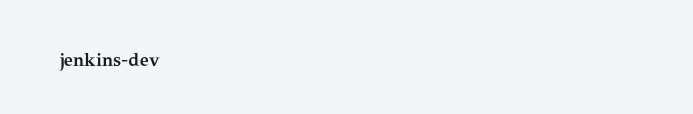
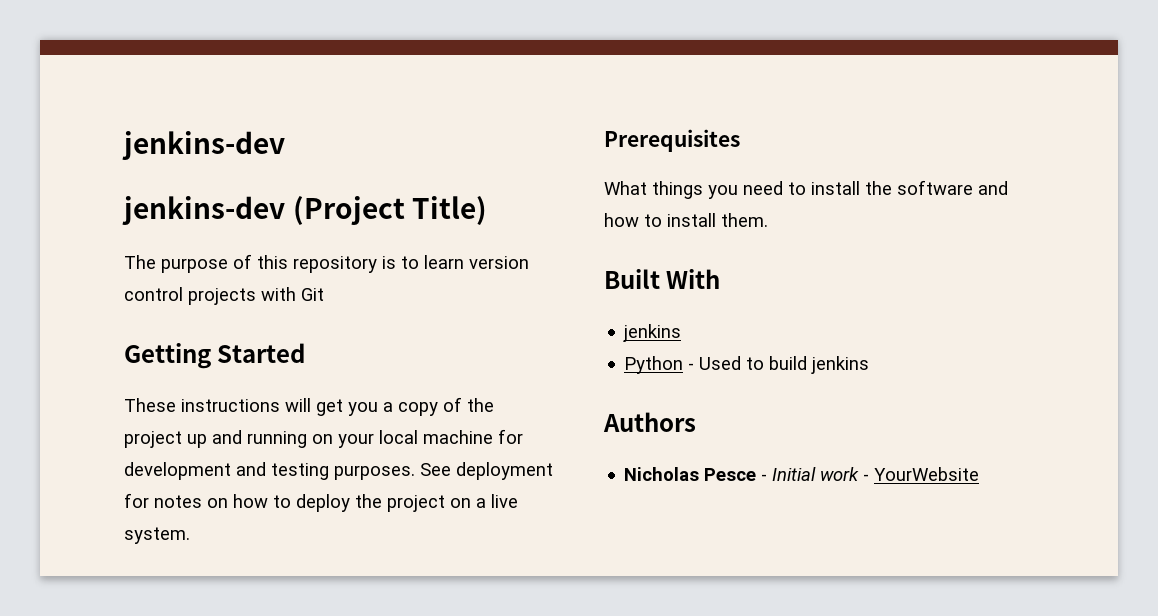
[59,53,160,71] jenkins-dev -> [122,131,285,160] [122,196,488,225] [124,254,529,273] [124,287,324,305] [124,343,306,369] [124,397,494,416] [124,429,523,448] [124,462,553,480] [124,493,518,512] [124,527,190,544] [604,129,740,152] [604,180,1008,199] [604,213,768,227] [604,269,721,289] [623,324,682,342] [624,356,870,374] [603,412,696,432] [624,467,980,481] jenkins-dev // jenkins-dev (Project Title) // The purpose of this repository is to learn version control projects with Git // Getting Started // These instructions will get you a copy of the project up and running on your local machine for development and testing purposes. See deployment for notes on how to deploy the project on a live system. // Prerequisites // What things you need to install the software and how to install them. // Built With // jenkins // Python - Used to build jenkins // Authors // Nicholas Pesce - Initial work - YourWebsite

